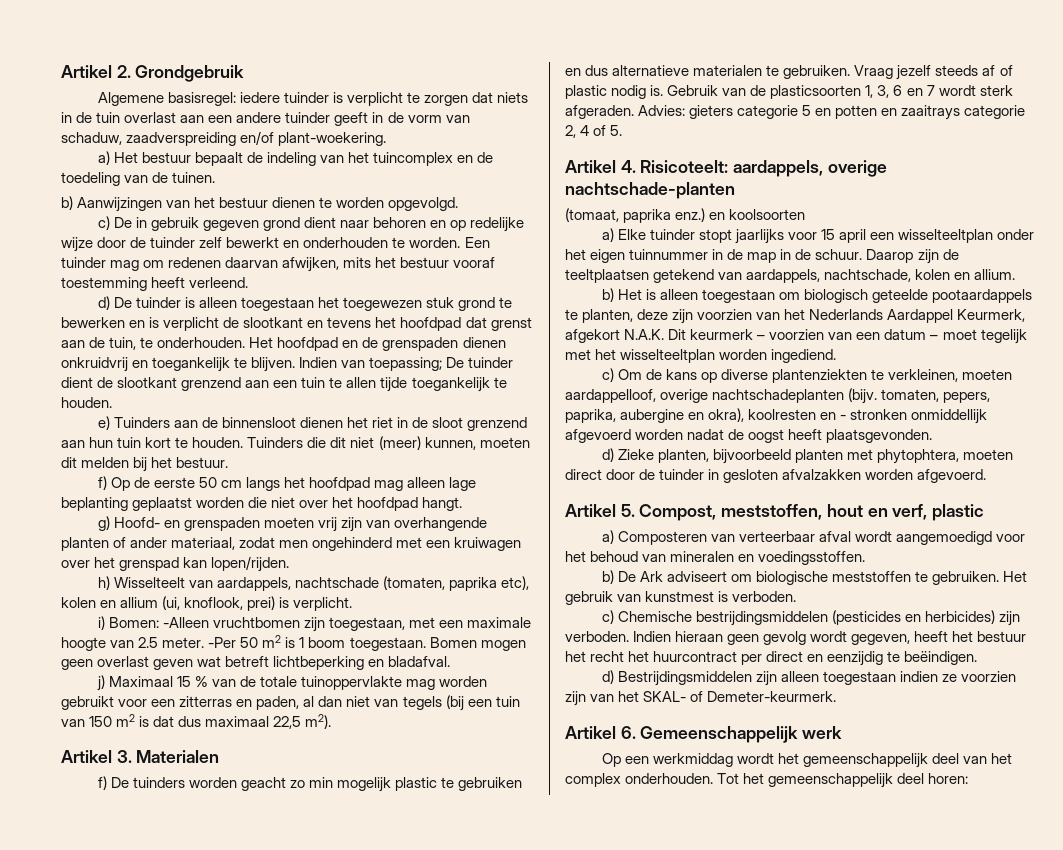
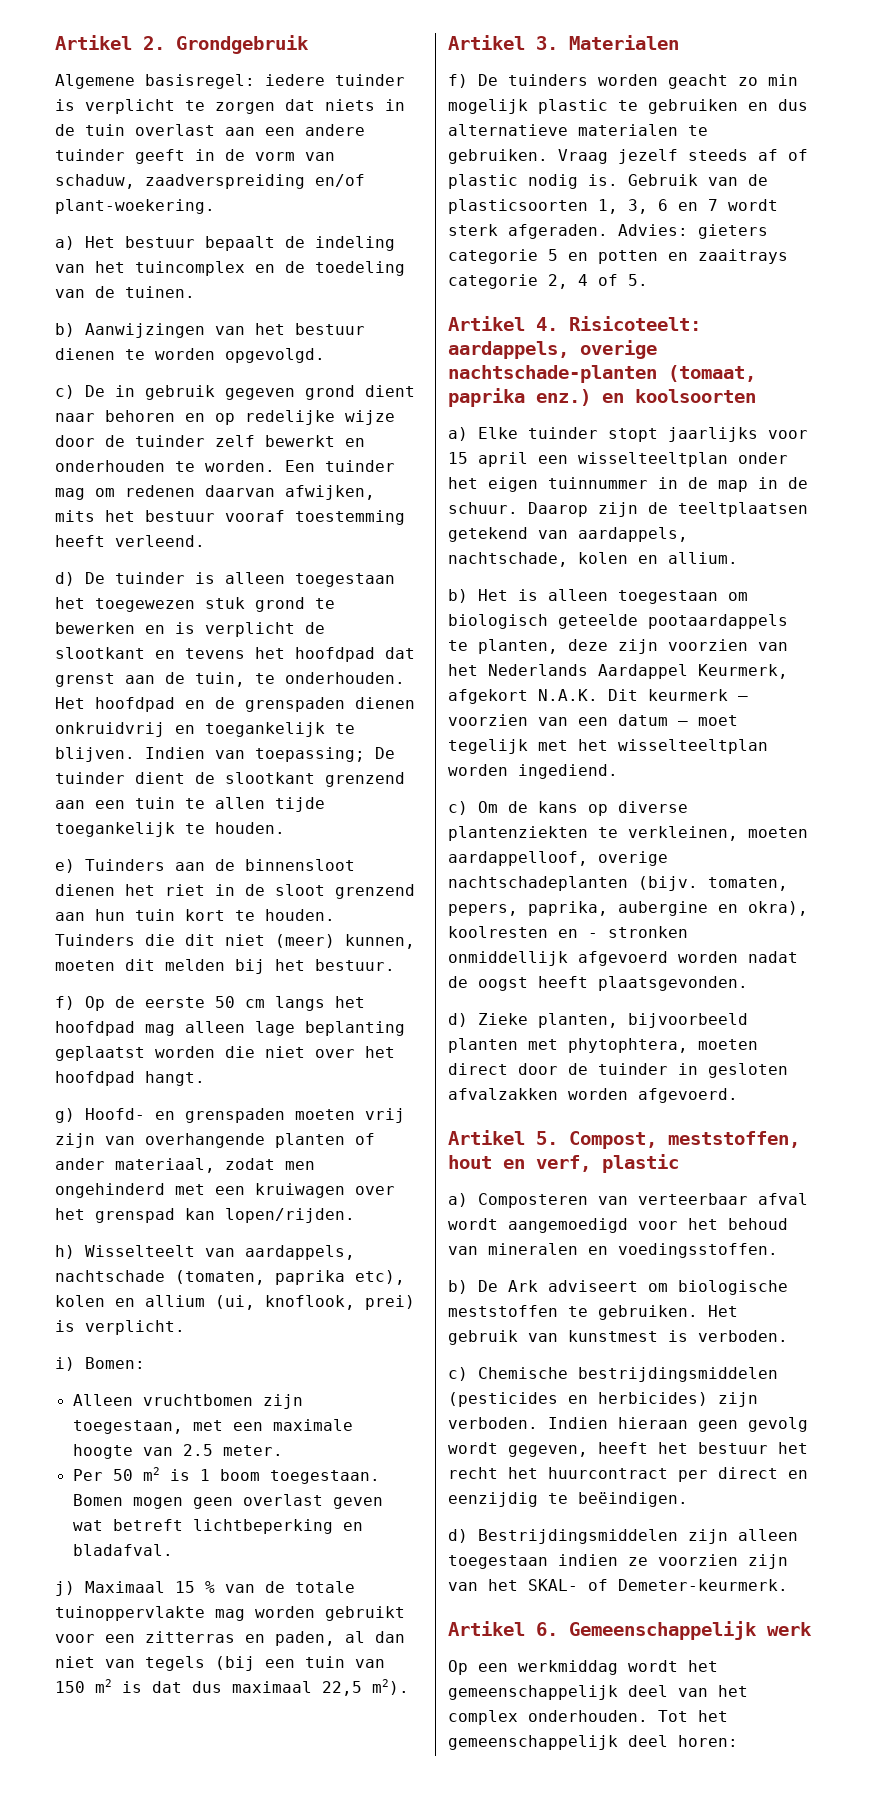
[162,617,209,628] -Alleen -> [72,1394,133,1406] // Alleen
[208,637,237,648] -Per -> [72,1469,103,1481] // Per
(735, 190) // -> (657, 374) none

